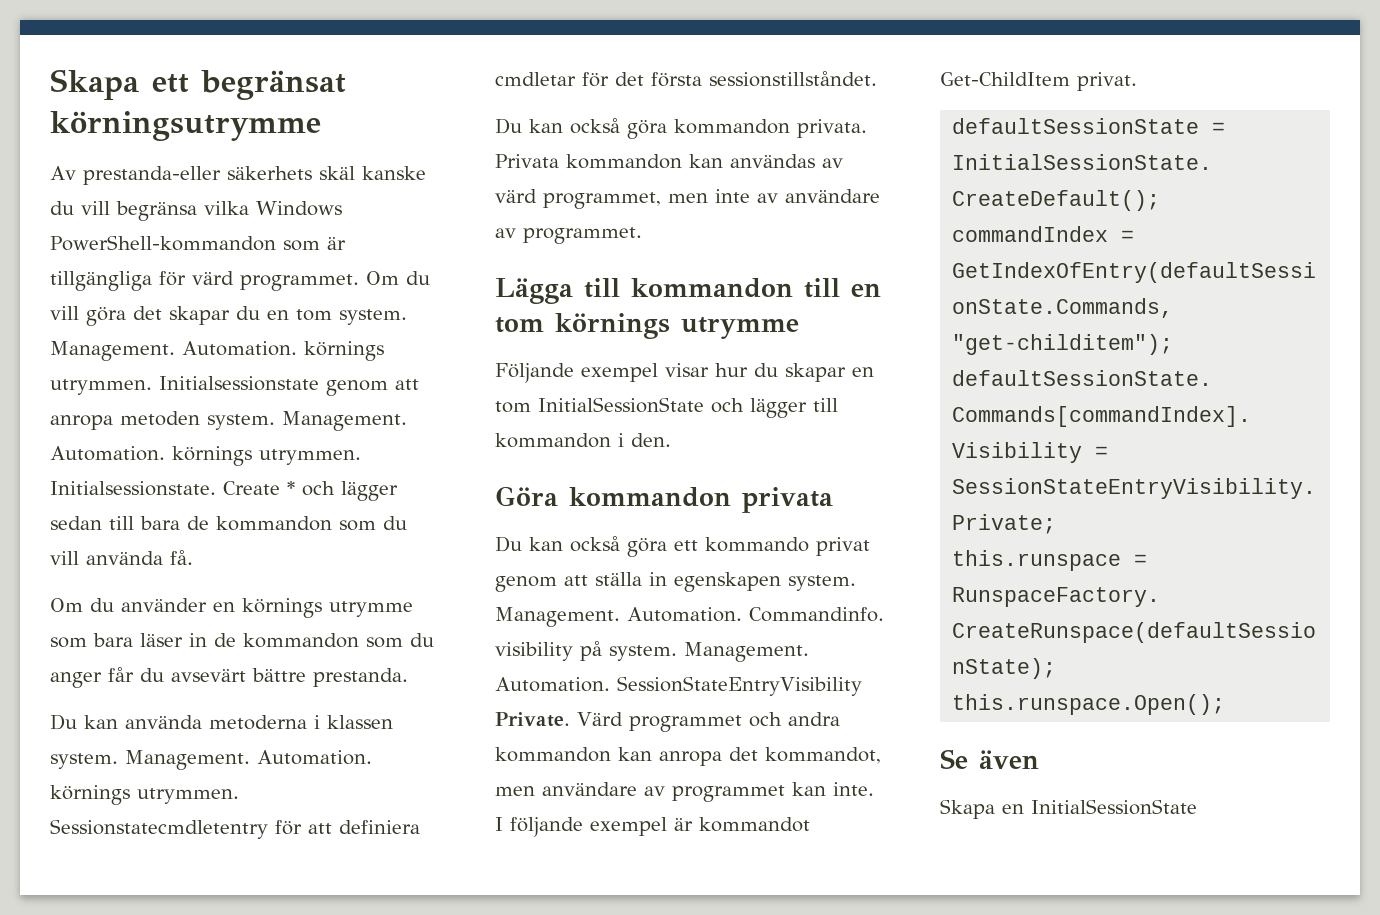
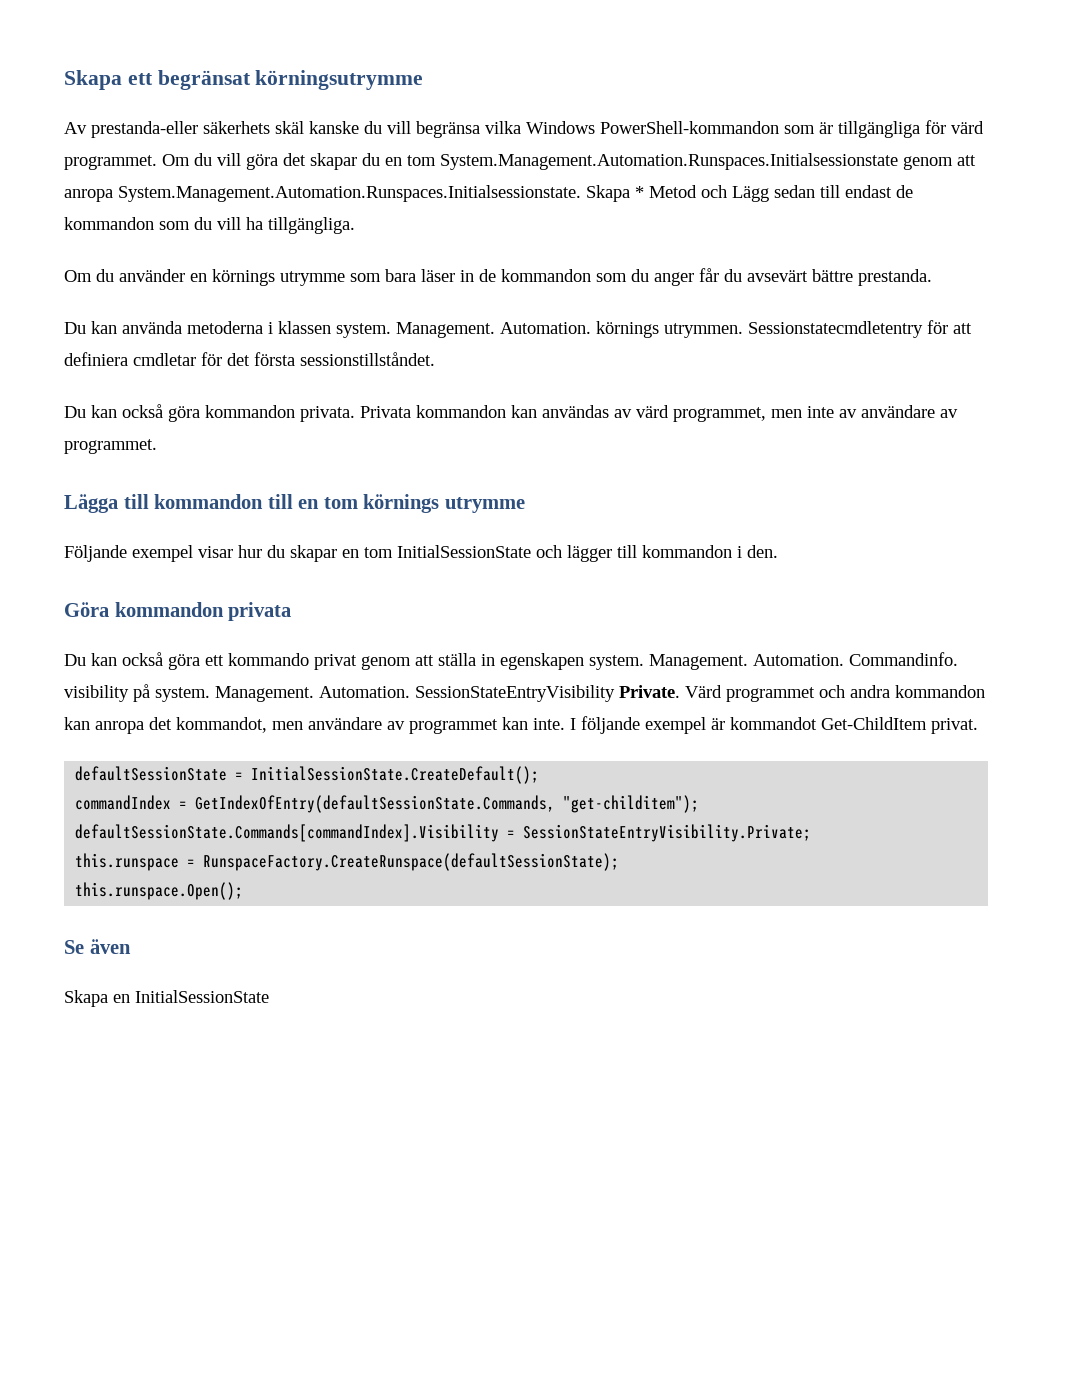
[339,309,407,325] [50,341,384,361] [50,376,419,396] [50,411,407,431] [50,446,361,466] [50,481,398,501] system. Management. Automation. körnings utrymmen. Initialsessionstate genom att anropa metoden system. Management. Automation. körnings utrymmen. Initialsessionstate. Create * och lägger -> [440,153,976,170] [64,185,769,202] System.Management.Automation.Runspaces.Initialsessionstate genom att anropa System.Management.Automation.Runspaces.Initialsessionstate. Skapa * Metod och Lägg
[140,516,180,530] bara -> [845,185,892,198] endast
[86,550,193,565] använda få. -> [246,217,355,234] ha tillgängliga.

